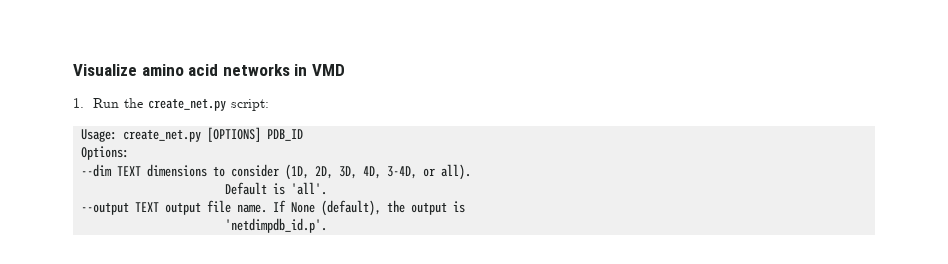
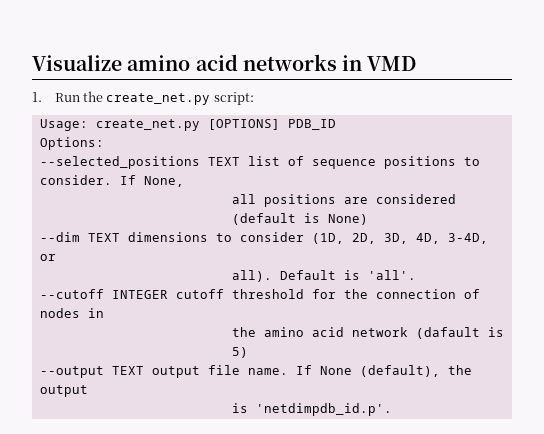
(130, 153) none -> [39,156,480,169] [39,175,184,187] [231,194,456,207] [231,213,368,225] // --selected_positions TEXT list of sequence positions to consider. If None, // all positions are considered (default is None)
(436, 172) none -> (56, 257) //
(472, 172) // -> (272, 276) none
(328, 188) none -> [39,289,480,299] [39,308,104,318] [231,327,504,339] [231,347,248,358] // --cutoff INTEGER cutoff threshold for the connection of nodes in // the amino acid network (dafault is 5)
[453,201,466,213] is // -> [231,403,248,413] // is

